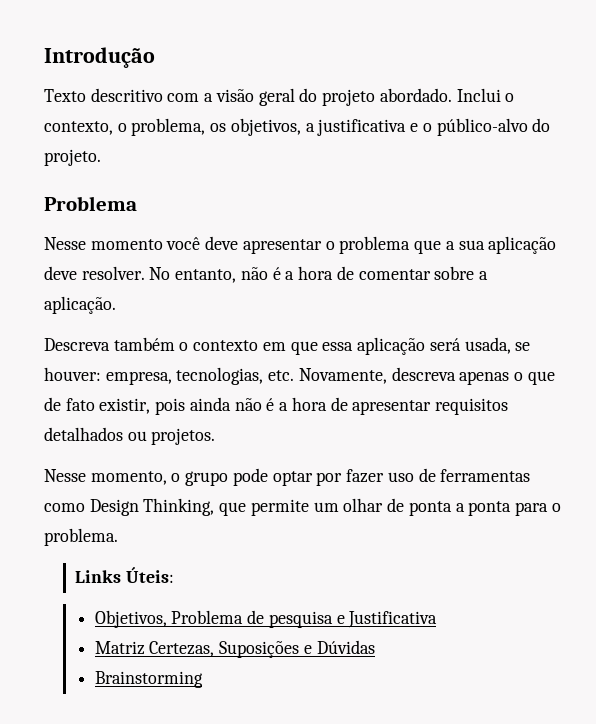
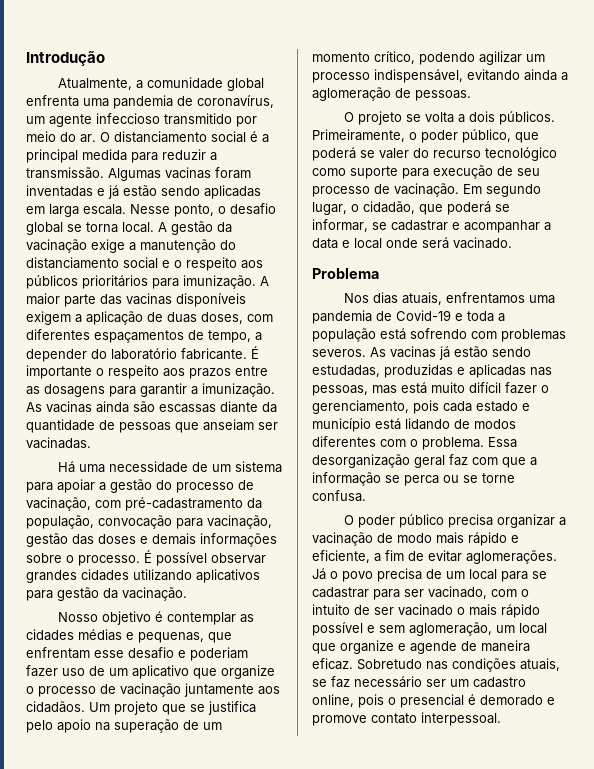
[44,88,515,106] [44,118,551,136] [44,149,101,166] [44,196,137,211] [44,236,557,254] [44,266,488,283] [44,296,116,314] [44,337,531,355] [44,367,555,385] [44,397,508,415] [44,427,216,445] [44,468,531,486] [44,498,561,516] [44,528,118,546] [75,567,175,583] [94,610,438,628] [94,640,375,658] [94,671,203,688] Texto descritivo com a visão geral do projeto abordado. Inclui o contexto, o problema, os objetivos, a justificativa e o público-alvo do projeto. // Problema // Nesse momento você deve apresentar o problema que a sua aplicação deve resolver. No entanto, não é a hora de comentar sobre a aplicação. // Descreva também o contexto em que essa aplicação será usada, se houver: empresa, tecnologias, etc. Novamente, descreva apenas o que de fato existir, pois ainda não é a hora de apresentar requisitos detalhados ou projetos. // Nesse momento, o grupo pode optar por fazer uso de ferramentas como Design Thinking, que permite um olhar de ponta a ponta para o problema. // Links Úteis: // Objetivos, Problema de pesquisa e Justificativa // Matriz Certezas, Suposições e Dúvidas // Brainstorming -> [57,77,264,91] [26,95,274,109] [26,113,257,127] [26,131,269,143] [26,149,217,163] [26,167,251,181] [26,185,261,199] [26,203,276,217] [26,221,232,235] [26,239,236,253] [26,257,263,271] [26,275,269,289] [26,293,246,307] [26,311,273,325] [26,329,262,343] [26,346,259,362] [26,365,268,379] [26,383,275,397] [26,401,277,413] [26,419,278,433] [26,437,91,449] [57,461,282,473] [26,479,254,493] [26,497,262,511] [26,515,272,529] [26,533,277,547] [26,550,266,566] [26,569,260,583] [26,587,187,601] [57,611,254,625] [26,629,232,643] [26,647,248,661] [26,665,275,679] [26,683,280,697] [26,701,256,715] [26,719,222,733] [312,51,545,65] [312,69,568,83] [312,87,471,101] [343,111,555,125] [312,129,539,143] [312,147,557,161] [312,165,540,179] [312,183,541,197] [312,201,510,215] [312,219,551,233] [312,237,512,249] [312,268,379,279] [343,292,555,305] [312,310,505,324] [312,328,566,342] [312,346,531,360] [312,364,552,378] [312,382,549,396] [312,400,530,414] [312,418,516,432] [312,436,517,450] [312,454,537,468] [312,472,515,486] [312,490,366,502] [343,514,566,528] [312,532,519,546] [312,550,557,564] [312,568,547,582] [312,586,529,600] [312,604,540,618] [312,622,547,636] [312,640,530,654] [312,658,560,672] [312,676,526,688] [312,694,555,708] [312,712,501,726] Atualmente, a comunidade global enfrenta uma pandemia de coronavírus, um agente infeccioso transmitido por meio do ar. O distanciamento social é a principal medida para reduzir a transmissão. Algumas vacinas foram inventadas e já estão sendo aplicadas em larga escala. Nesse ponto, o desafio global se torna local. A gestão da vacinação exige a manutenção do distanciamento social e o respeito aos públicos prioritários para imunização. A maior parte das vacinas disponíveis exigem a aplicação de duas doses, com diferentes espaçamentos de tempo, a depender do laboratório fabricante. É importante o respeito aos prazos entre as dosagens para garantir a imunização. As vacinas ainda são escassas diante da quantidade de pessoas que anseiam ser vacinadas. // Há uma necessidade de um sistema para apoiar a gestão do processo de vacinação, com pré-cadastramento da população, convocação para vacinação, gestão das doses e demais informações sobre o processo. É possível observar grandes cidades utilizando aplicativos para gestão da vacinação. // Nosso objetivo é contemplar as cidades médias e pequenas, que enfrentam esse desafio e poderiam fazer uso de um aplicativo que organize o processo de vacinação juntamente aos cidadãos. Um projeto que se justifica pelo apoio na superação de um momento crítico, podendo agilizar um processo indispensável, evitando ainda a aglomeração de pessoas. // O projeto se volta a dois públicos. Primeiramente, o poder público, que poderá se valer do recurso tecnológico como suporte para execução de seu processo de vacinação. Em segundo lugar, o cidadão, que poderá se informar, se cadastrar e acompanhar a data e local onde será vacinado. // Problema // Nos dias atuais, enfrentamos uma pandemia de Covid-19 e toda a população está sofrendo com problemas severos. As vacinas já estão sendo estudadas, produzidas e aplicadas nas pessoas, mas está muito difícil fazer o gerenciamento, pois cada estado e município está lidando de modos diferentes com o problema. Essa desorganização geral faz com que a informação se perca ou se torne confusa. // O poder público precisa organizar a vacinação de modo mais rápido e eficiente, a fim de evitar aglomerações. Já o povo precisa de um local para se cadastrar para ser vacinado, com o intuito de ser vacinado o mais rápido possível e sem aglomeração, um local que organize e agende de maneira eficaz. Sobretudo nas condições atuais, se faz necessário ser um cadastro online, pois o presencial é demorado e promove contato interpessoal.

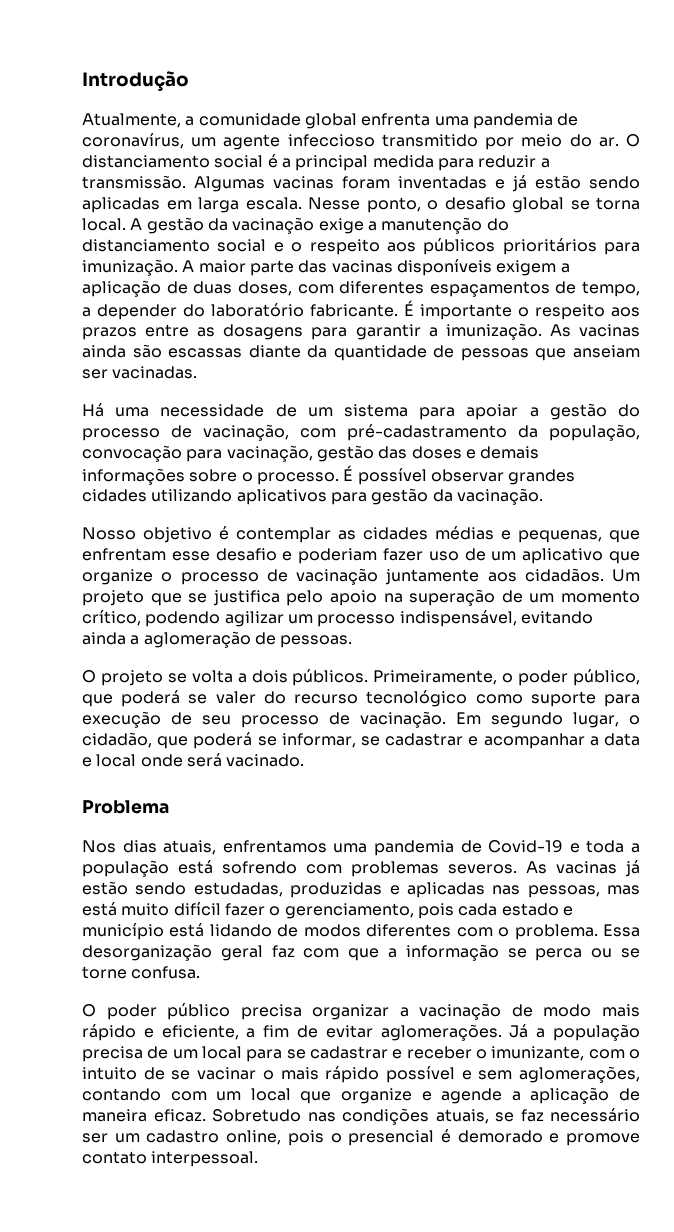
[330,571,373,582] o povo -> [536,1024,641,1041] a população
[373,586,487,600] para ser vacinado, -> [392,1046,585,1061] e receber o imunizante,
[374,604,453,616] ser vacinado -> [171,1067,257,1080] se vacinar
[409,622,492,636] aglomeração, -> [518,1066,640,1083] [82,1088,207,1101] aglomerações, contando com
(457, 647) none -> [511,1087,610,1104] a aplicação

